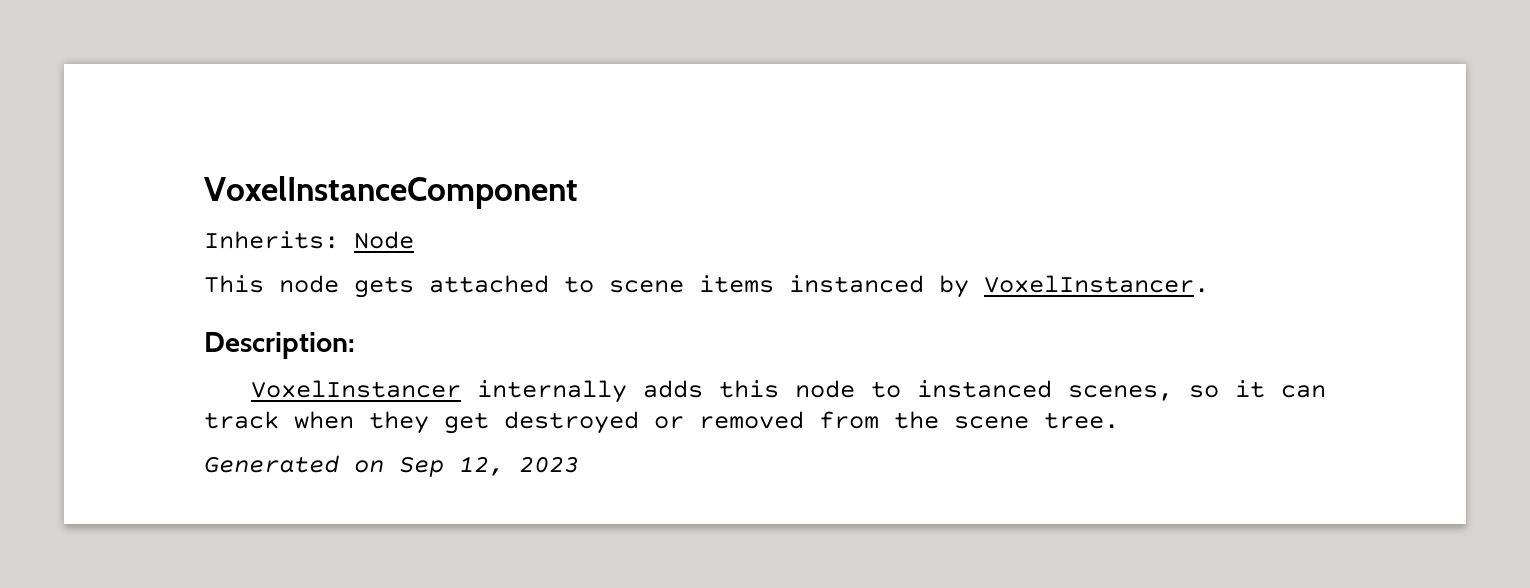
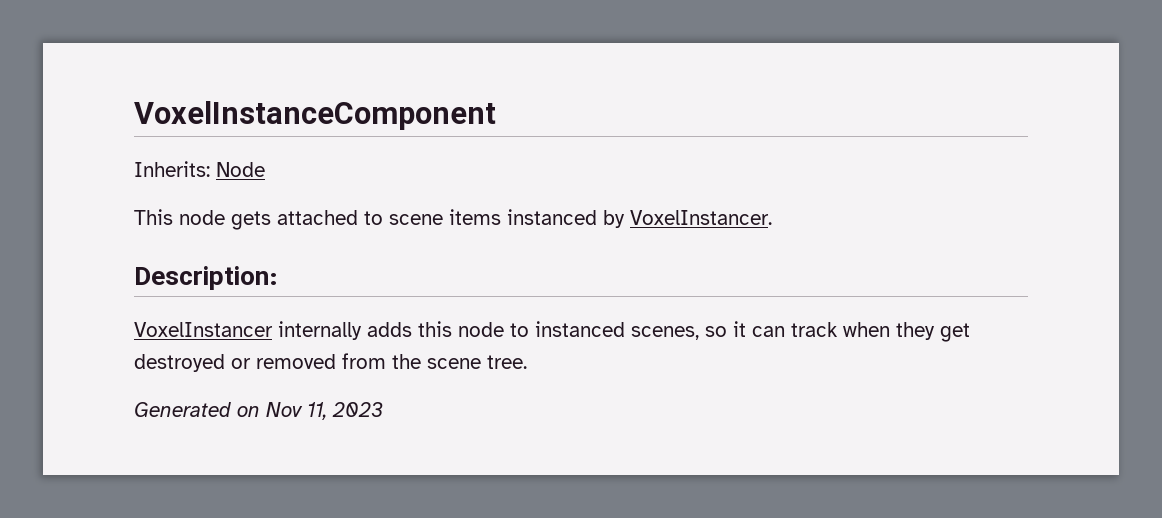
[399,456,504,477] Sep 12, -> [266,402,327,420] Nov 11,

